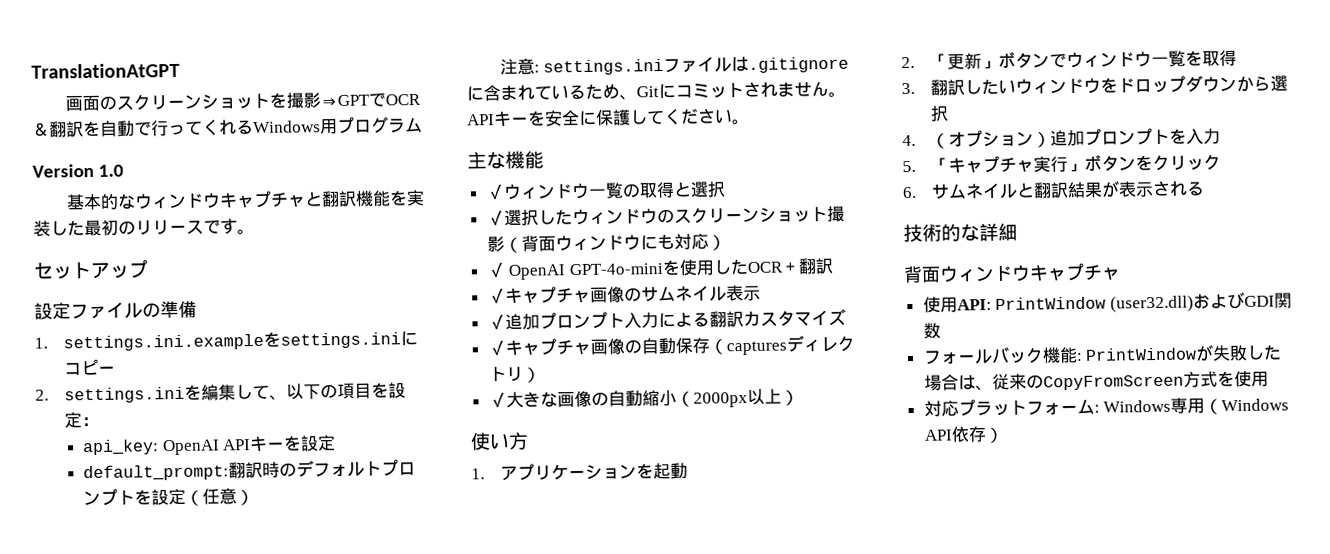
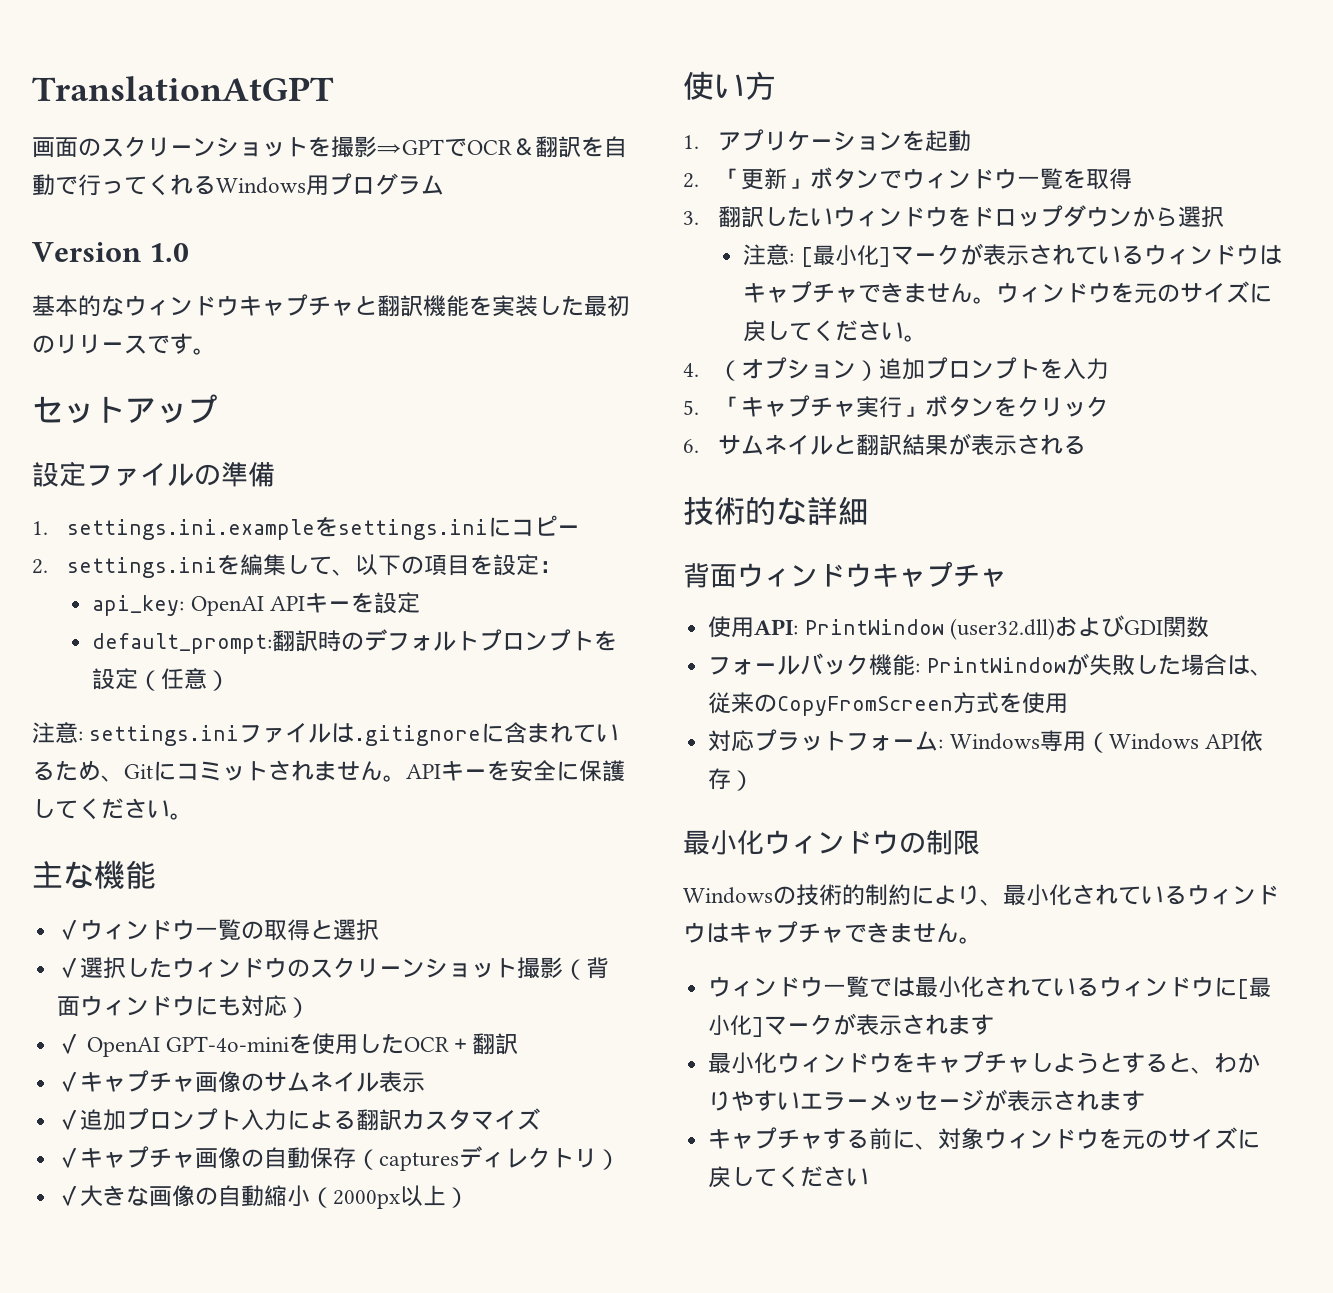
(949, 113) none -> [743,243,1282,267] [743,281,1273,304] [743,320,928,342] // 注意: [最小化]マークが表示されているウィンドウはキャプチャできません。ウィンドウを元のサイズに戻してください。
(1004, 435) none -> [683,830,980,855] [683,884,1279,906] [683,921,982,944] [708,976,1272,999] [708,1013,995,1037] [708,1051,1261,1074] [708,1089,1146,1112] [708,1127,1261,1150] [708,1166,870,1188] // 最小化ウィンドウの制限 // Windowsの技術的制約により、最小化されているウィンドウはキャプチャできません。 // ウィンドウ一覧では最小化されているウィンドウに[最小化]マークが表示されます // 最小化ウィンドウをキャプチャしようとすると、わかりやすいエラーメッセージが表示されます // キャプチャする前に、対象ウィンドウを元のサイズに戻してください

